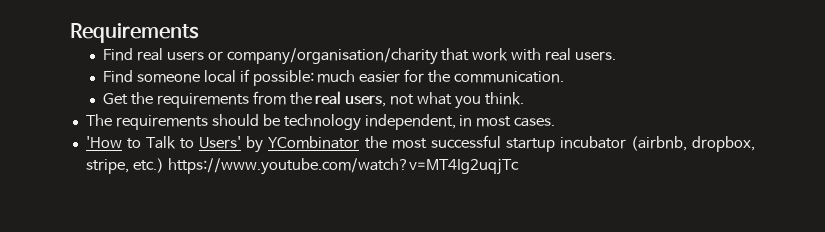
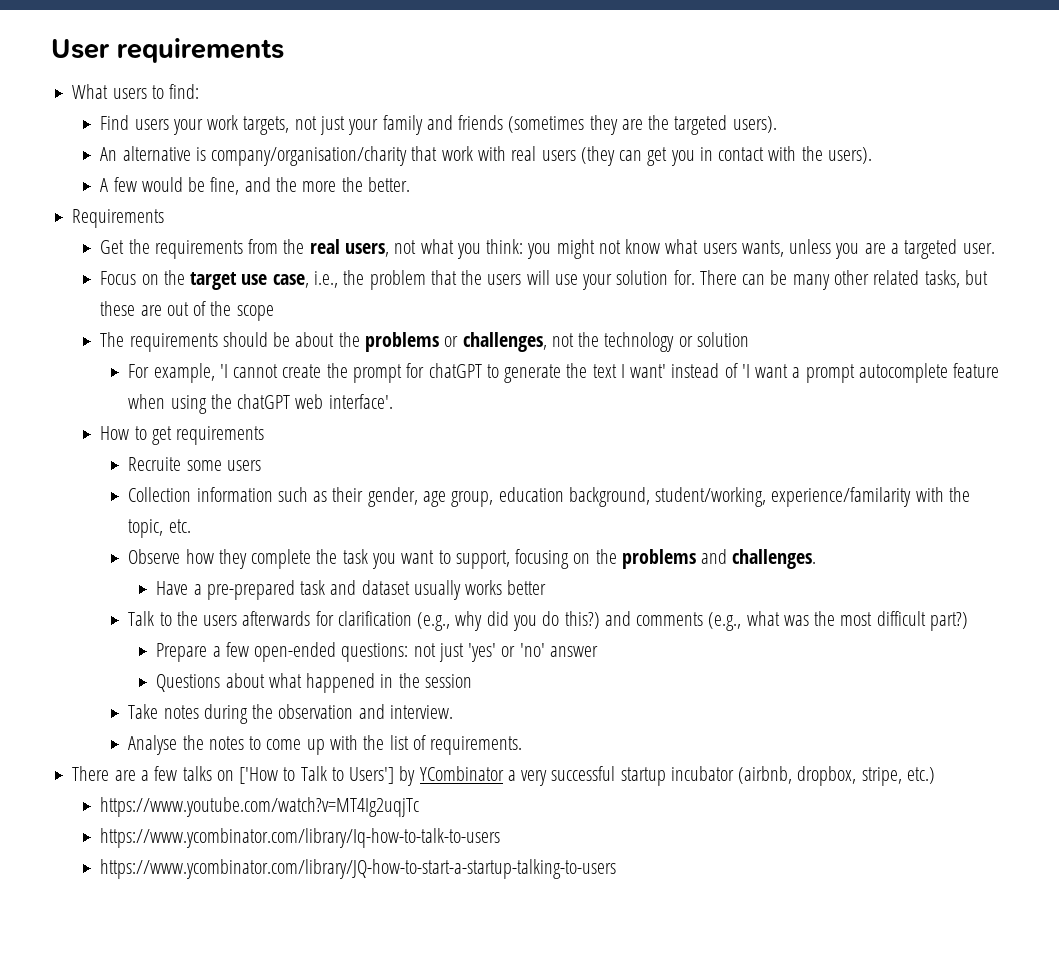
[70,23,199,43] [102,48,223,61] Requirements // Find real users or -> [51,38,284,63] [72,84,200,99] [100,115,777,135] [100,146,206,161] User requirements // What users to find: // Find users your work targets, not just your family and friends (sometimes they are the targeted users). // An alternative is
[575,51,617,61] [102,69,565,86] users. // Find someone local if possible: much easier for the communication. -> [541,146,872,166] [100,177,410,195] [72,209,165,228] users (they can get you in contact with the users). // A few would be fine, and the more the better. // Requirements
[485,92,525,105] [85,114,556,131] [85,136,122,148] think. // The requirements should be technology independent, in most cases. // 'How -> [486,239,995,259] [100,270,988,290] [100,301,274,321] [100,332,749,352] [128,363,1000,383] [128,394,393,414] [100,426,265,445] [128,457,261,471] [128,487,970,507] [128,519,191,538] [128,549,817,569] [156,580,547,600] [128,611,968,631] [156,642,598,662] [156,673,472,693] [128,704,453,724] [128,735,523,755] [72,766,279,784] think: you might not know what users wants, unless you are a targeted user. // Focus on the target use case, i.e., the problem that the users will use your solution for. There can be many other related tasks, but these are out of the scope // The requirements should be about the problems or challenges, not the technology or solution // For example, 'I cannot create the prompt for chatGPT to generate the text I want' instead of 'I want a prompt autocomplete feature when using the chatGPT web interface'. // How to get requirements // Recruite some users // Collection information such as their gender, age group, education background, student/working, experience/familarity with the topic, etc. // Observe how they complete the task you want to support, focusing on the problems and challenges. // Have a pre-prepared task and dataset usually works better // Talk to the users afterwards for clarification (e.g., why did you do this?) and comments (e.g., what was the most difficult part?) // Prepare a few open-ended questions: not just 'yes' or 'no' answer // Questions about what happened in the session // Take notes during the observation and interview. // Analyse the notes to come up with the list of requirements. // There are a few talks on ['How
[199,136,242,149] Users' -> [349,767,395,784] Users']
[364,136,427,149] the most -> [507,770,548,786] a very
(164, 165) none -> (935, 775) //
(519, 166) none -> [100,828,501,848] [100,859,617,879] // https://www.ycombinator.com/library/Iq-how-to-talk-to-users // https://www.ycombinator.com/library/JQ-how-to-start-a-startup-talking-to-users

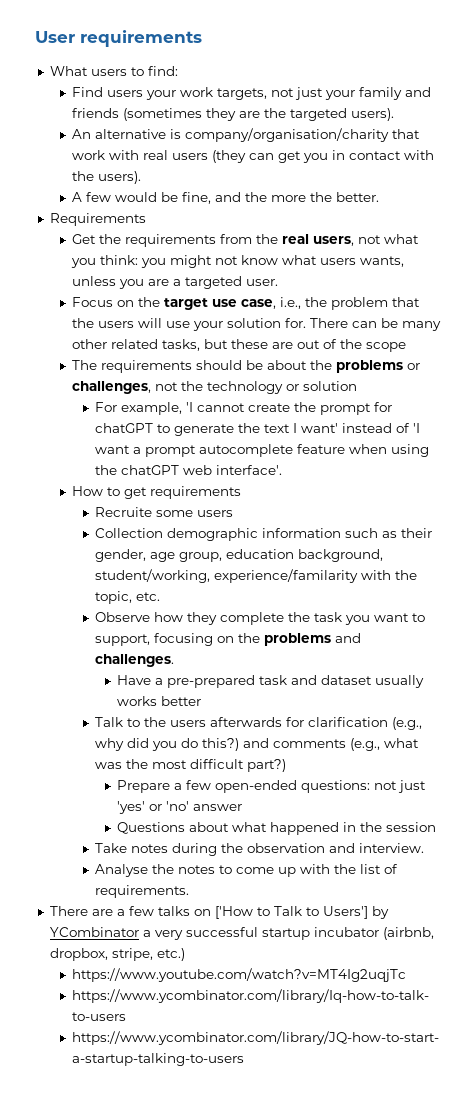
(192, 494) none -> [166,528,258,541] demographic

